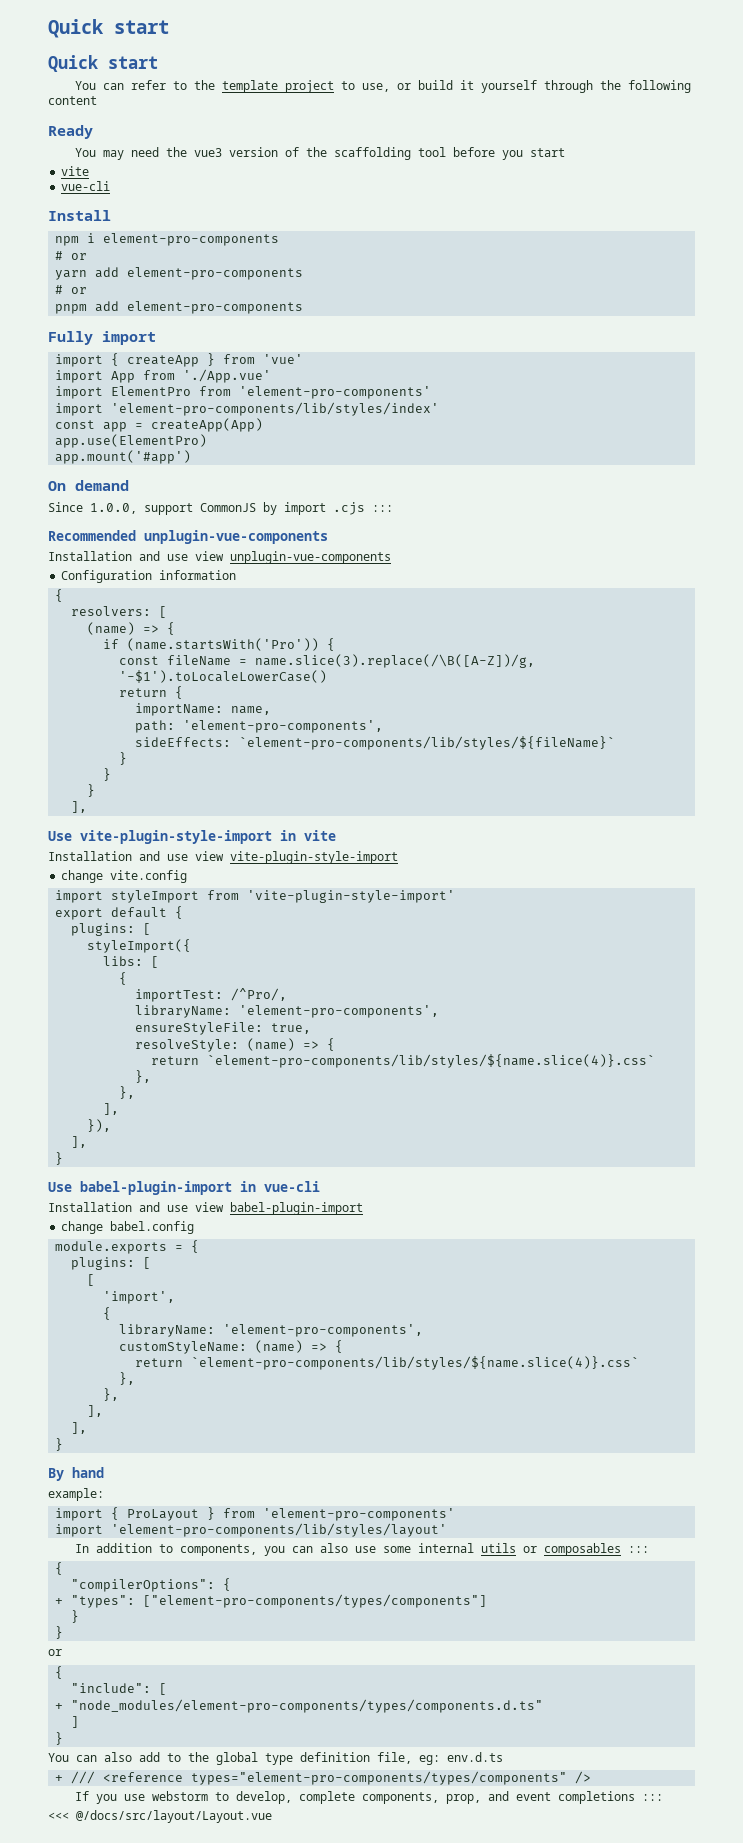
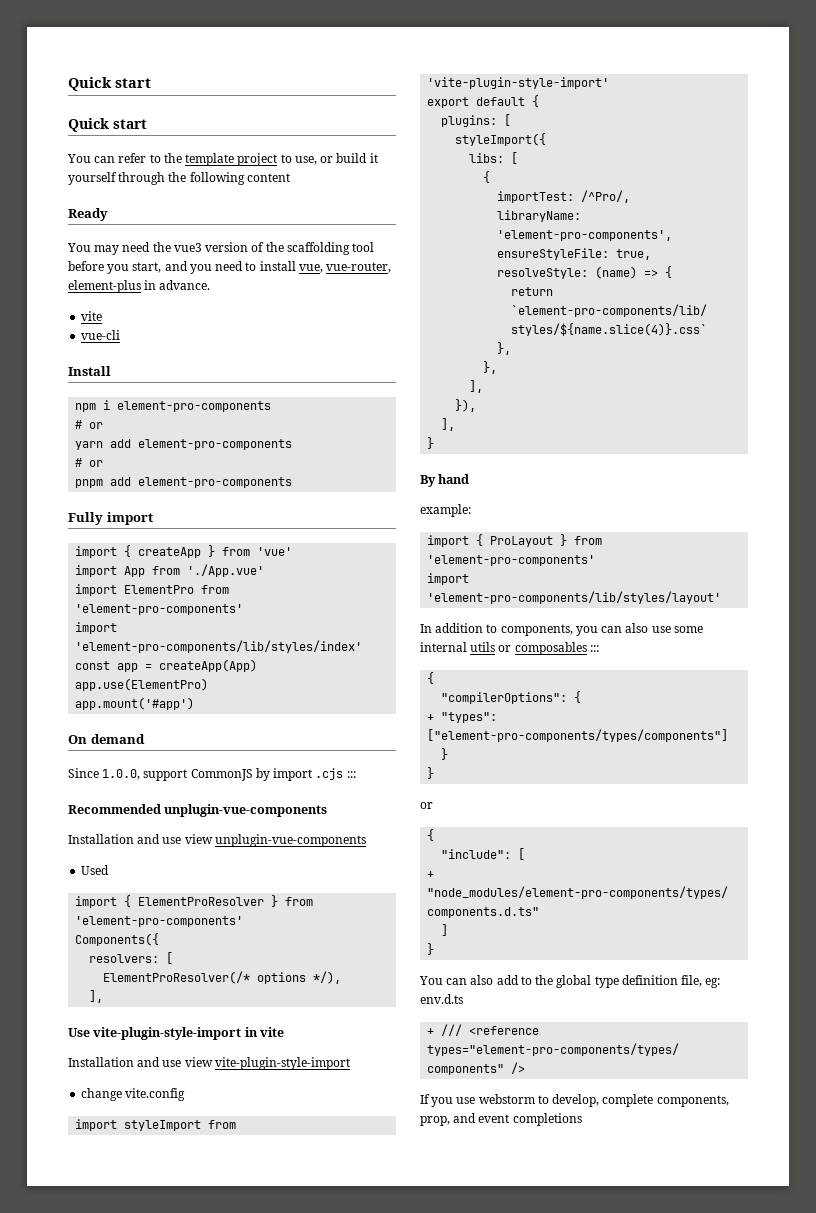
[530,148,566,157] start -> [132,261,392,274] [68,280,211,293] start, and you need to install vue, vue-router, element-plus in advance.
[61,570,237,583] [55,589,64,602] [71,606,168,618] [87,622,176,635] [103,638,336,651] [119,654,536,668] [119,670,328,683] [119,686,184,699] [135,703,272,716] [135,720,384,733] [135,736,616,750] [119,752,128,765] [103,768,112,781] [87,784,96,797] Configuration information // { // resolvers: [ // (name) => { // if (name.startsWith('Pro')) { // const fileName = name.slice(3).replace(/\B([A-Z])/g, '-$1').toLocaleLowerCase() // return { // importName: name, // path: 'element-pro-components', // sideEffects: `element-pro-components/lib/styles/${fileName}` // } // } // } -> [81,865,110,875] [75,895,314,908] [75,916,244,927] [75,933,160,946] [89,952,174,964] [103,971,342,984] Used // import { ElementProResolver } from 'element-pro-components' // Components({ // resolvers: [ // ElementProResolver(/* options */),
[48,1181,320,1195] [48,1202,363,1215] [61,1221,195,1234] [55,1240,200,1254] [71,1257,152,1270] [87,1274,96,1286] [103,1291,176,1304] [103,1307,112,1320] [119,1324,424,1337] [119,1340,344,1354] [135,1356,640,1370] [119,1372,136,1385] [103,1388,120,1401] [87,1405,104,1417] [71,1422,88,1434] [55,1438,64,1451] // Use babel-plugin-import in vue-cli // Installation and use view babel-plugin-import // change babel.config // module.exports = { // plugins: [ // [ // 'import', // { // libraryName: 'element-pro-components', // customStyleName: (name) => { // return `element-pro-components/lib/styles/${name.slice(4)}.css` // }, // }, // ], // ], // } -> (435, 443) none
[642,1794,664,1801] [48,1810,272,1823] ::: // <<< @/docs/src/layout/Layout.vue -> (582, 1119) none

